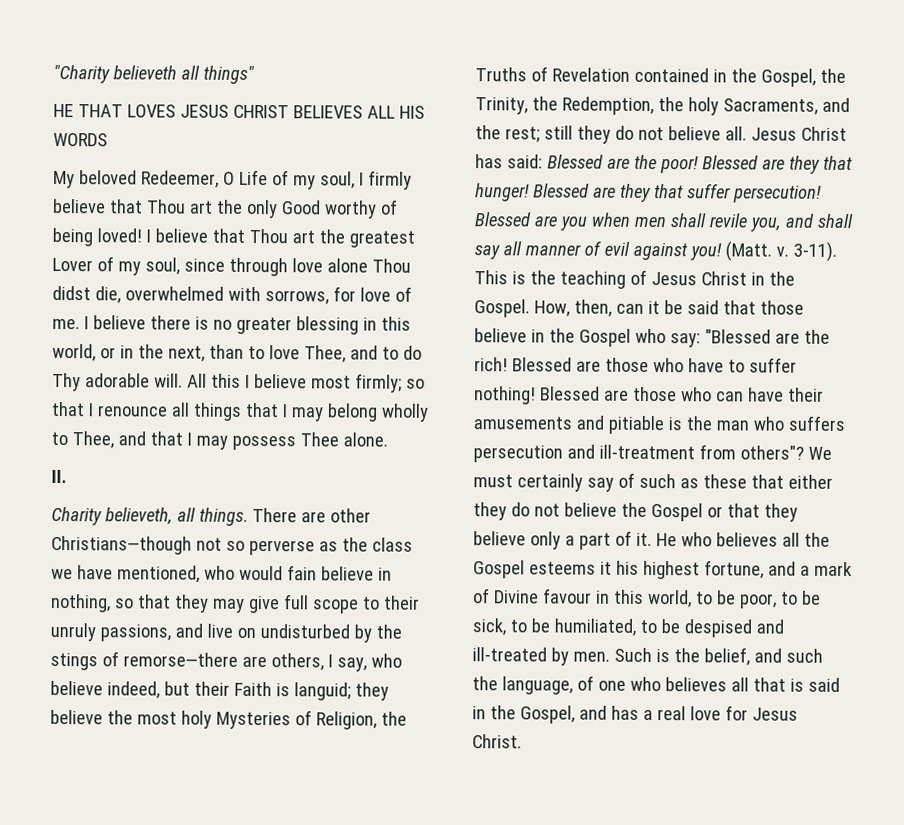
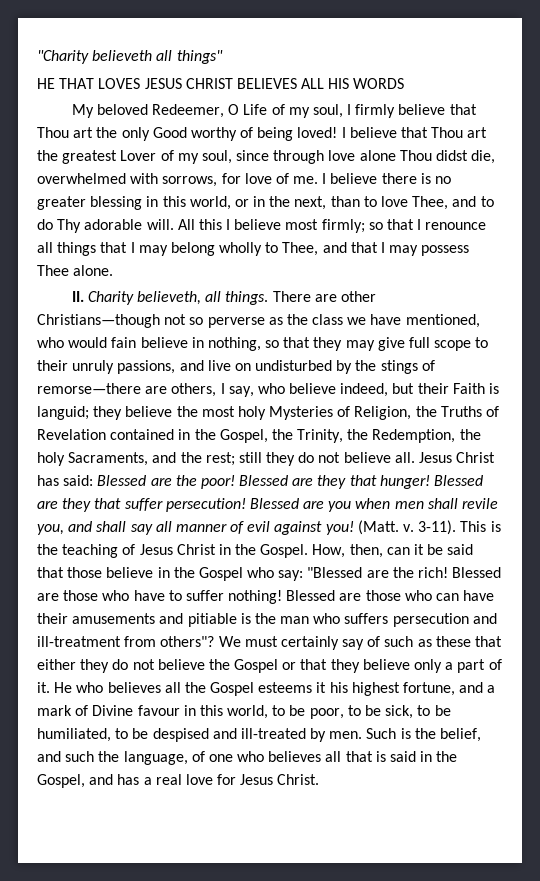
(67, 476) // -> (84, 296) none

